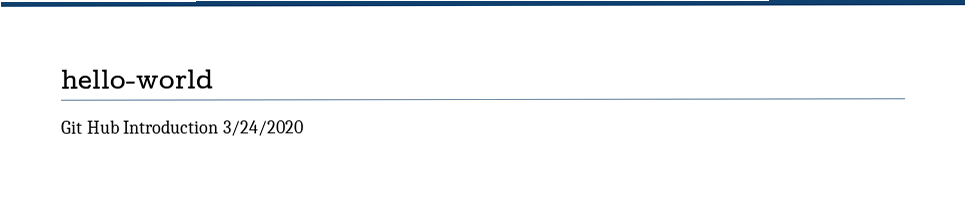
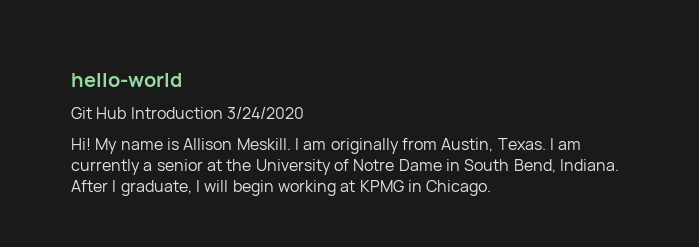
(305, 128) none -> [71,138,582,154] [71,159,619,175] [71,180,492,196] // Hi! My name is Allison Meskill. I am originally from Austin, Texas. I am currently a senior at the University of Notre Dame in South Bend, Indiana. After I graduate, I will begin working at KPMG in Chicago.

